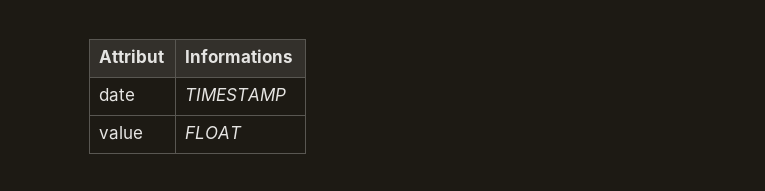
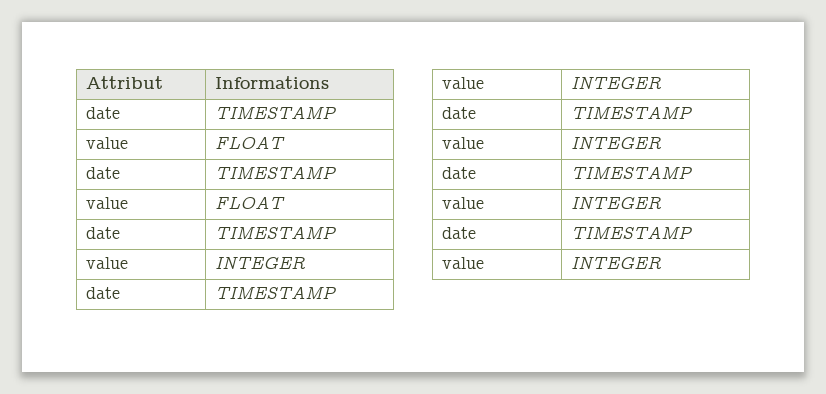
(243, 132) none -> [85,167,120,179] [214,166,336,179] [85,197,128,209] [214,196,285,209] [85,227,120,239] [214,226,336,239] [85,257,128,269] [214,256,305,269] [85,287,120,299] [214,286,336,299] [441,77,484,89] [570,76,661,89] [441,107,476,119] [570,106,692,119] [441,137,484,149] [570,136,661,149] [441,167,476,179] [570,166,692,179] [441,197,484,209] [570,196,661,209] [441,227,476,239] [570,226,692,239] [441,257,484,269] [570,256,661,269] // date | TIMESTAMP // value | FLOAT // date | TIMESTAMP // value | INTEGER // date | TIMESTAMP // value | INTEGER // date | TIMESTAMP // value | INTEGER // date | TIMESTAMP // value | INTEGER // date | TIMESTAMP // value | INTEGER

